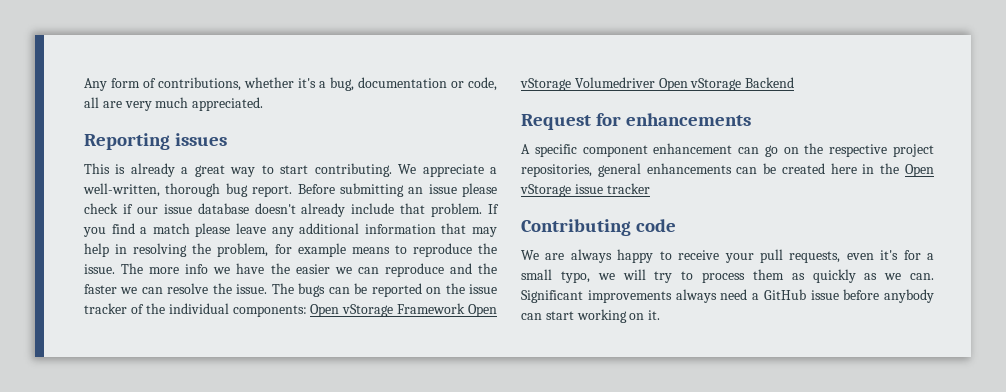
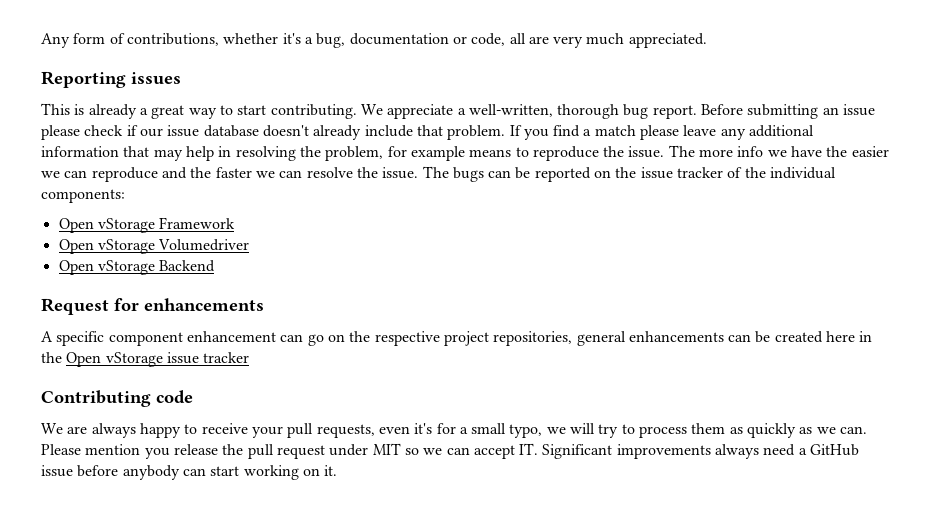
(307, 311) none -> (125, 196) //
(466, 308) none -> (236, 223) //
(655, 82) none -> (250, 245) //
(934, 276) none -> [41,443,539,459] Please mention you release the pull request under MIT so we can accept IT.

